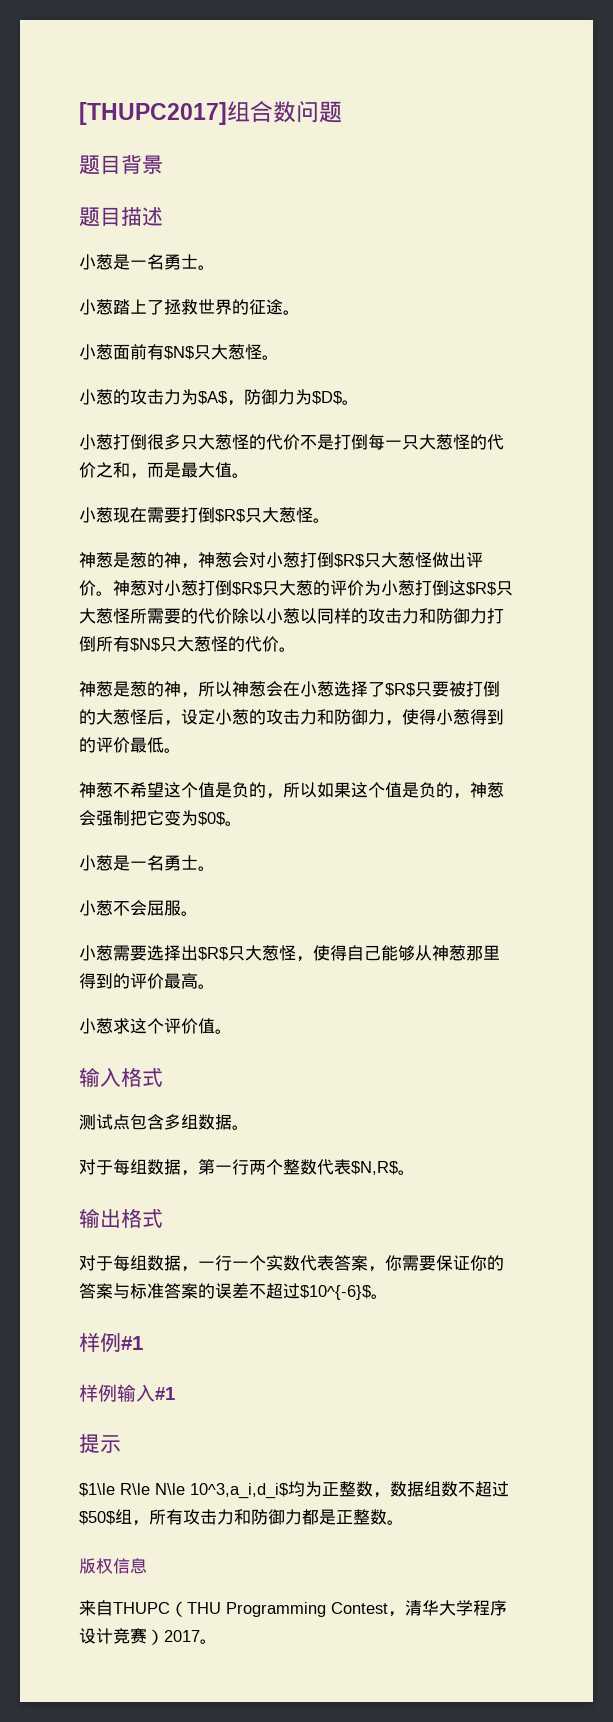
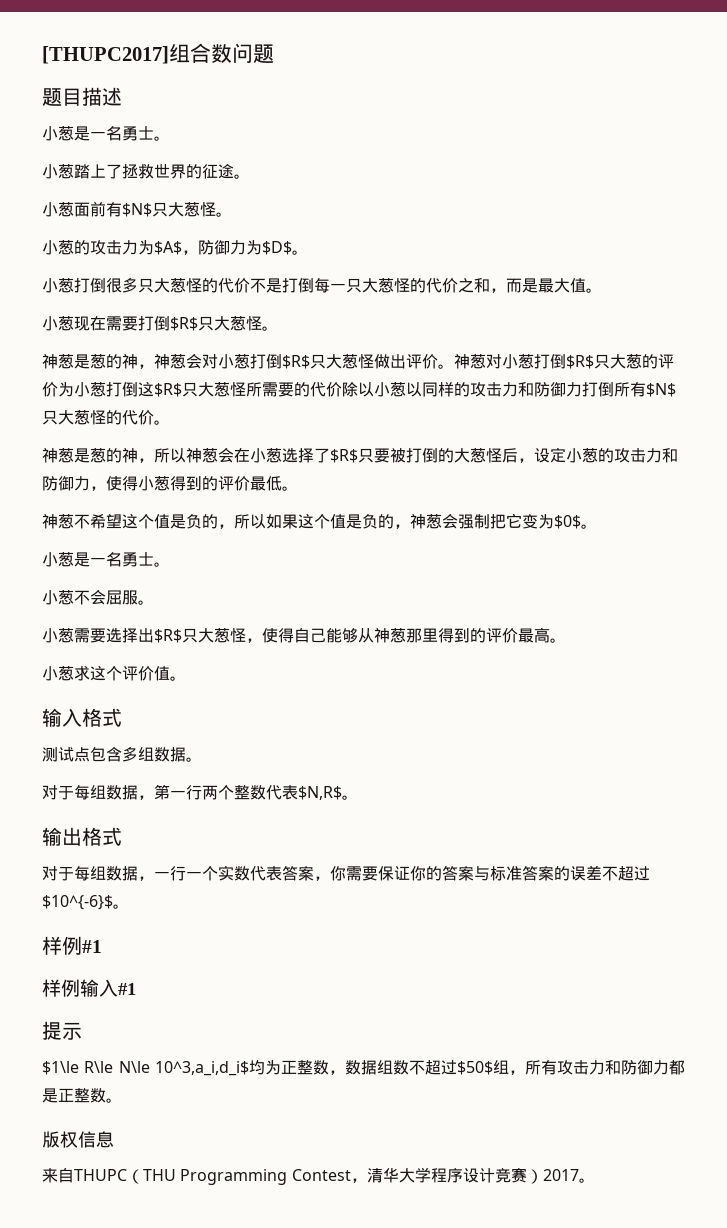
[79,155,163,175] // 题目背景 -> (274, 54) none

